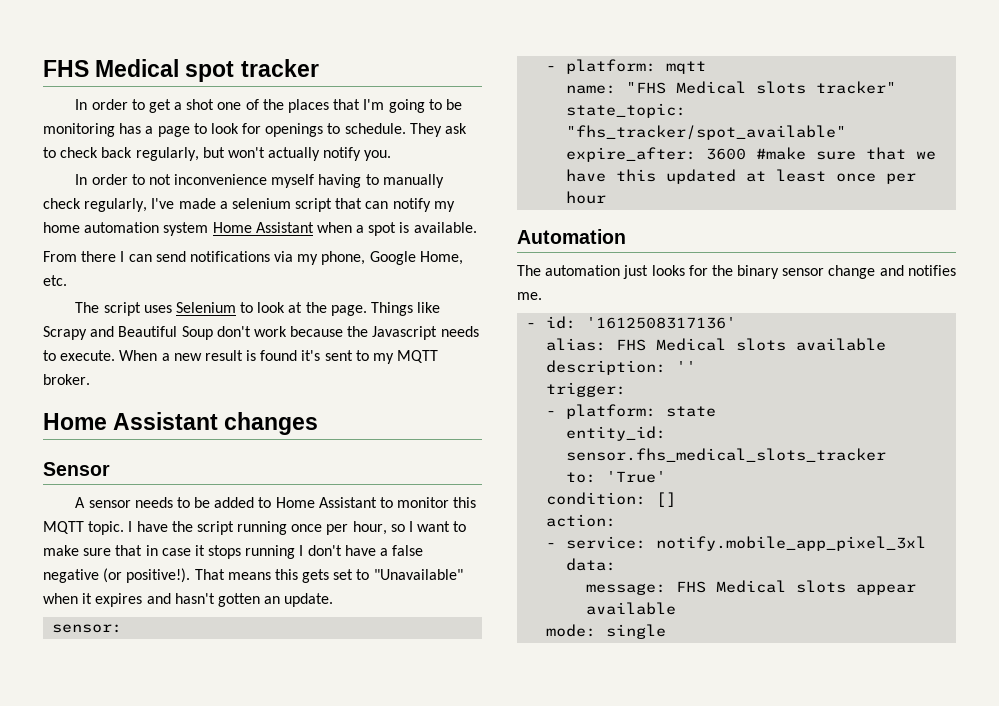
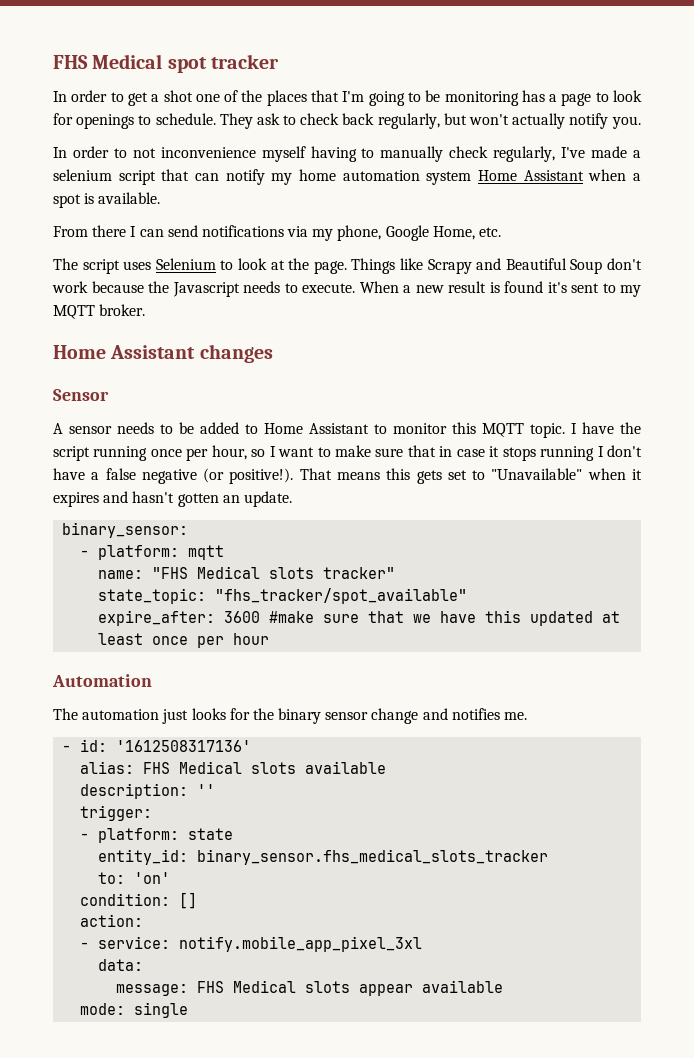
[52,624,123,633] sensor: -> [62,522,189,538] binary_sensor:
[566,448,887,462] sensor.fhs_medical_slots_tracker -> [197,849,549,865] binary_sensor.fhs_medical_slots_tracker
[606,471,667,483] 'True' -> [134,872,171,884] 'on'

